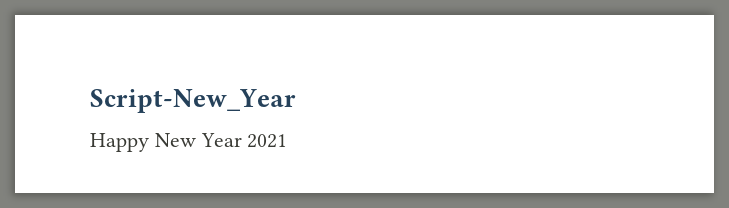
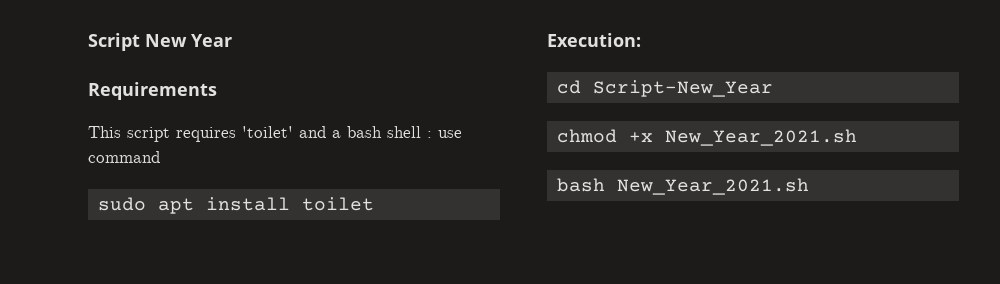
[90,89,296,113] [90,133,288,152] Script-New_Year // Happy New Year 2021 -> [88,33,232,51] [88,82,217,100] [88,126,462,142] [88,151,160,163] [97,197,374,214] [547,33,641,47] [556,80,773,97] [556,129,857,146] [556,178,809,195] Script New Year // Requirements // This script requires 'toilet' and a bash shell : use command // sudo apt install toilet // Execution: // cd Script-New_Year // chmod +x New_Year_2021.sh // bash New_Year_2021.sh

